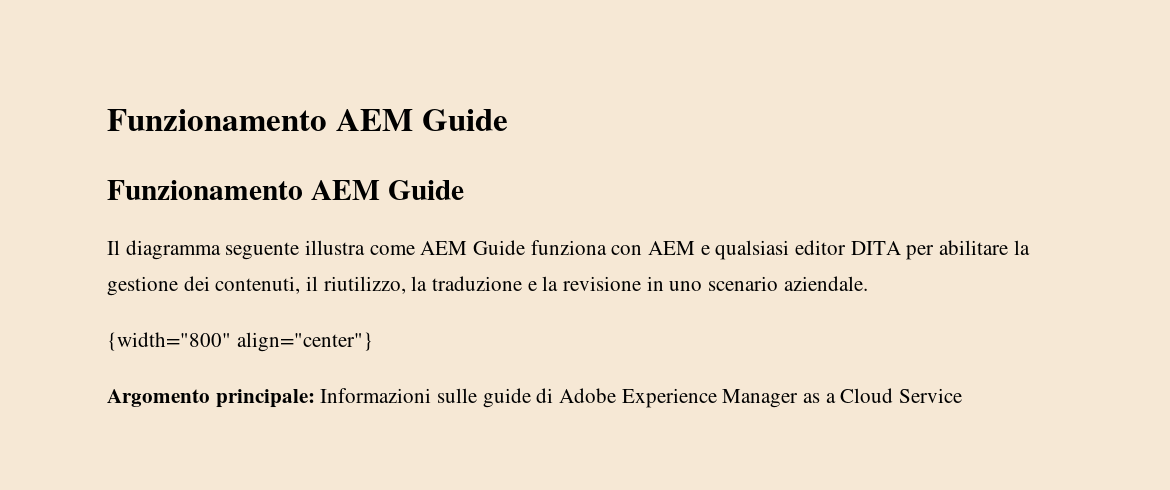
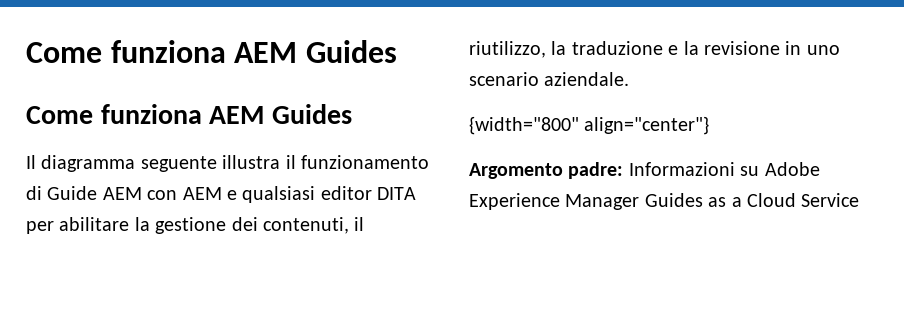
[107,109,508,131] [107,180,464,200] Funzionamento AEM Guide // Funzionamento AEM Guide -> [26,40,397,63] [26,104,352,124] Come funziona AEM Guides // Come funziona AEM Guides
[369,240,607,255] come AEM Guide funziona -> [285,155,429,169] [26,186,142,200] il funzionamento di Guide AEM
[215,388,554,408] principale: Informazioni sulle guide di -> [568,162,760,179] padre: Informazioni su
(799, 398) none -> [644,193,703,207] Guides

